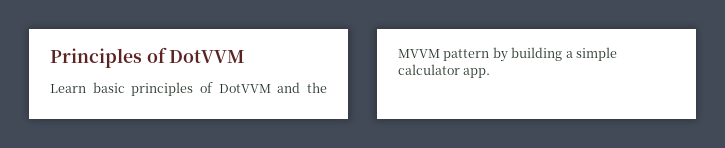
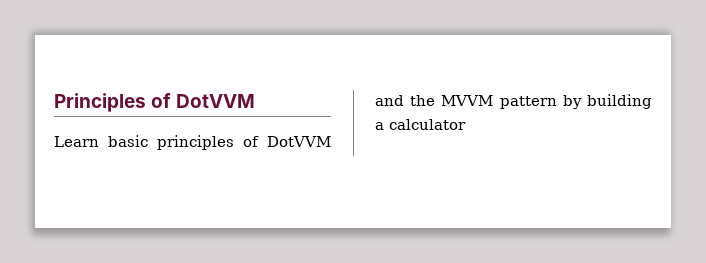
[575,47,617,61] [398,64,491,78] simple calculator app. -> [389,119,466,130] calculator

